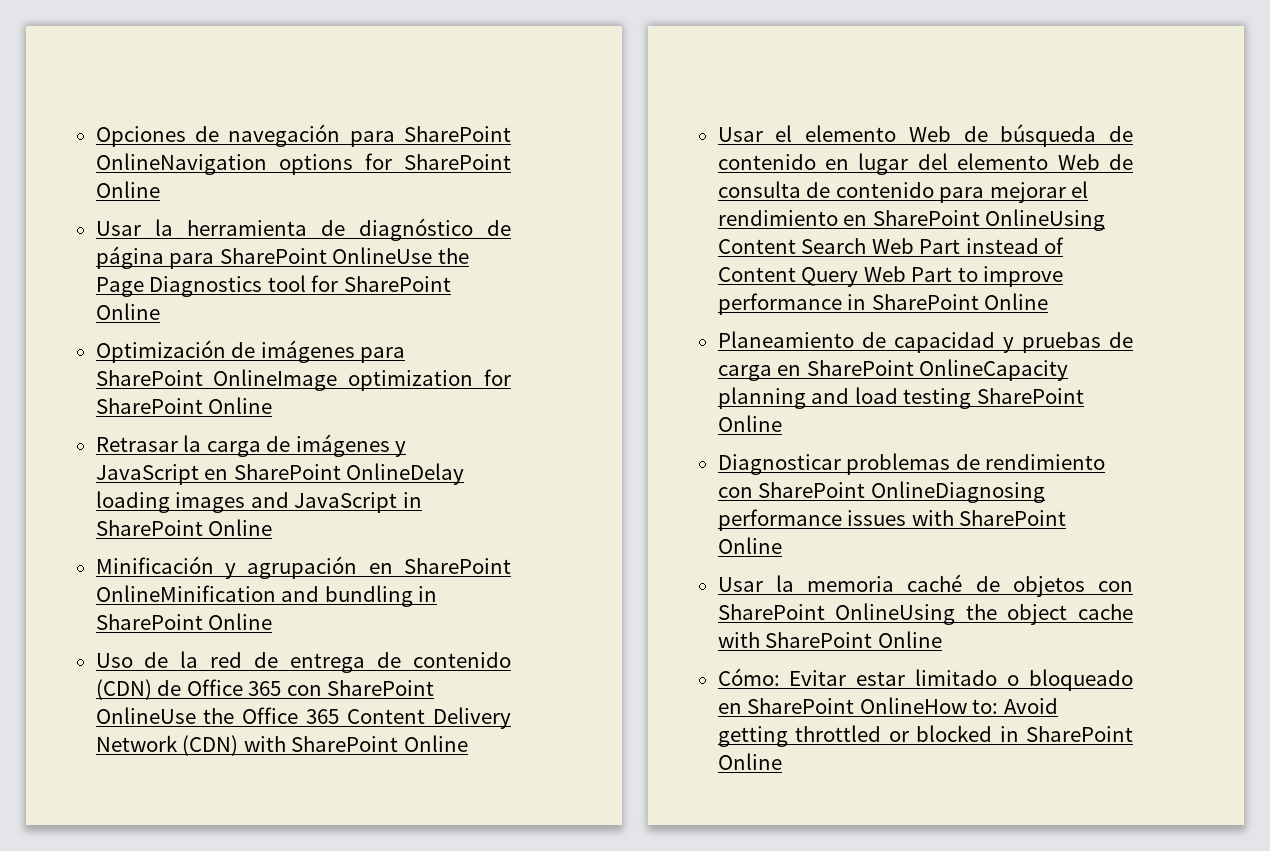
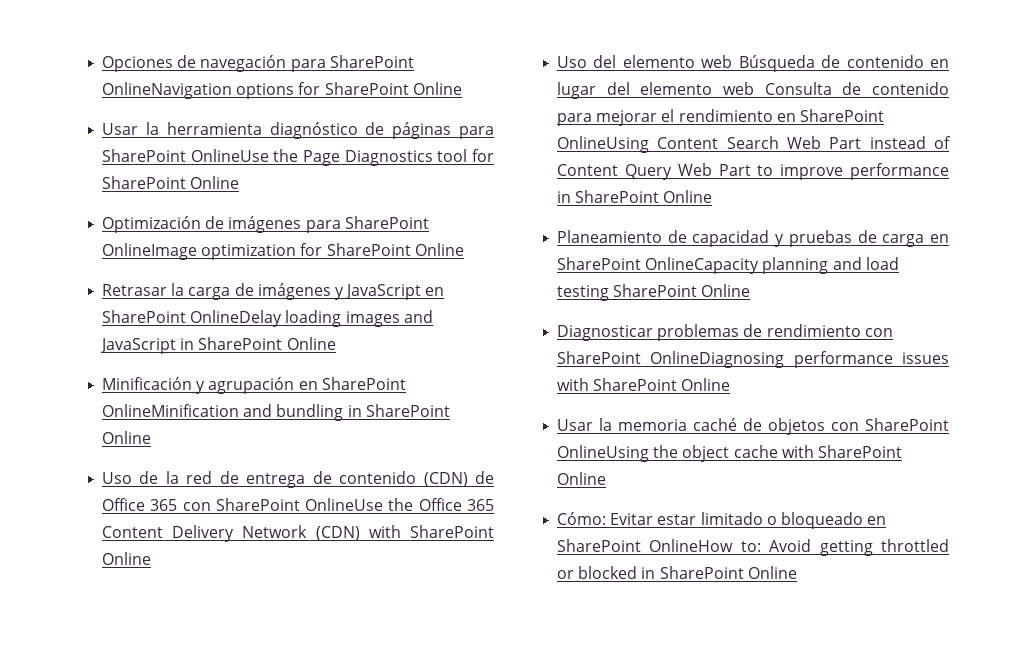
[320,220,345,236] de -> (262, 128) none
[95,246,164,269] página -> [392,122,452,139] páginas
[717,124,1097,147] Usar el elemento Web de búsqueda -> [557,55,815,72] Uso del elemento web Búsqueda
[1057,154,1133,170] [717,181,801,198] Web de consulta -> [723,82,832,95] web Consulta

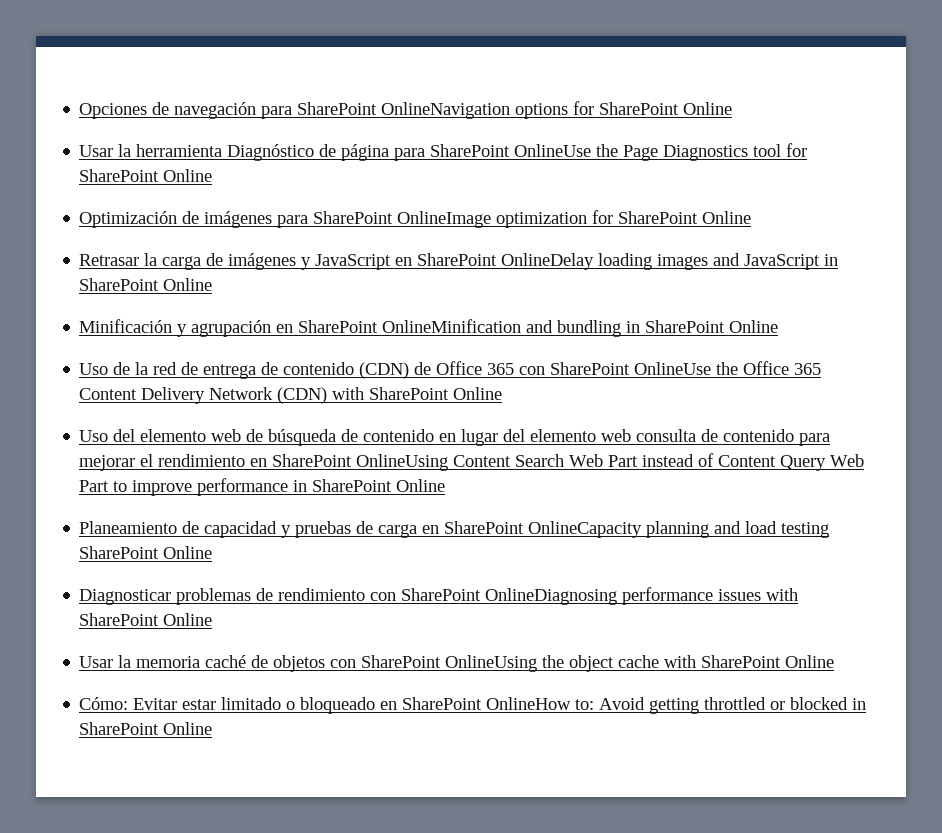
[269,122,452,139] diagnóstico de páginas -> [227,144,390,161] Diagnóstico de página
[738,55,815,72] Búsqueda -> [246,429,337,446] de búsqueda
[764,82,832,95] Consulta -> [636,429,697,442] consulta

